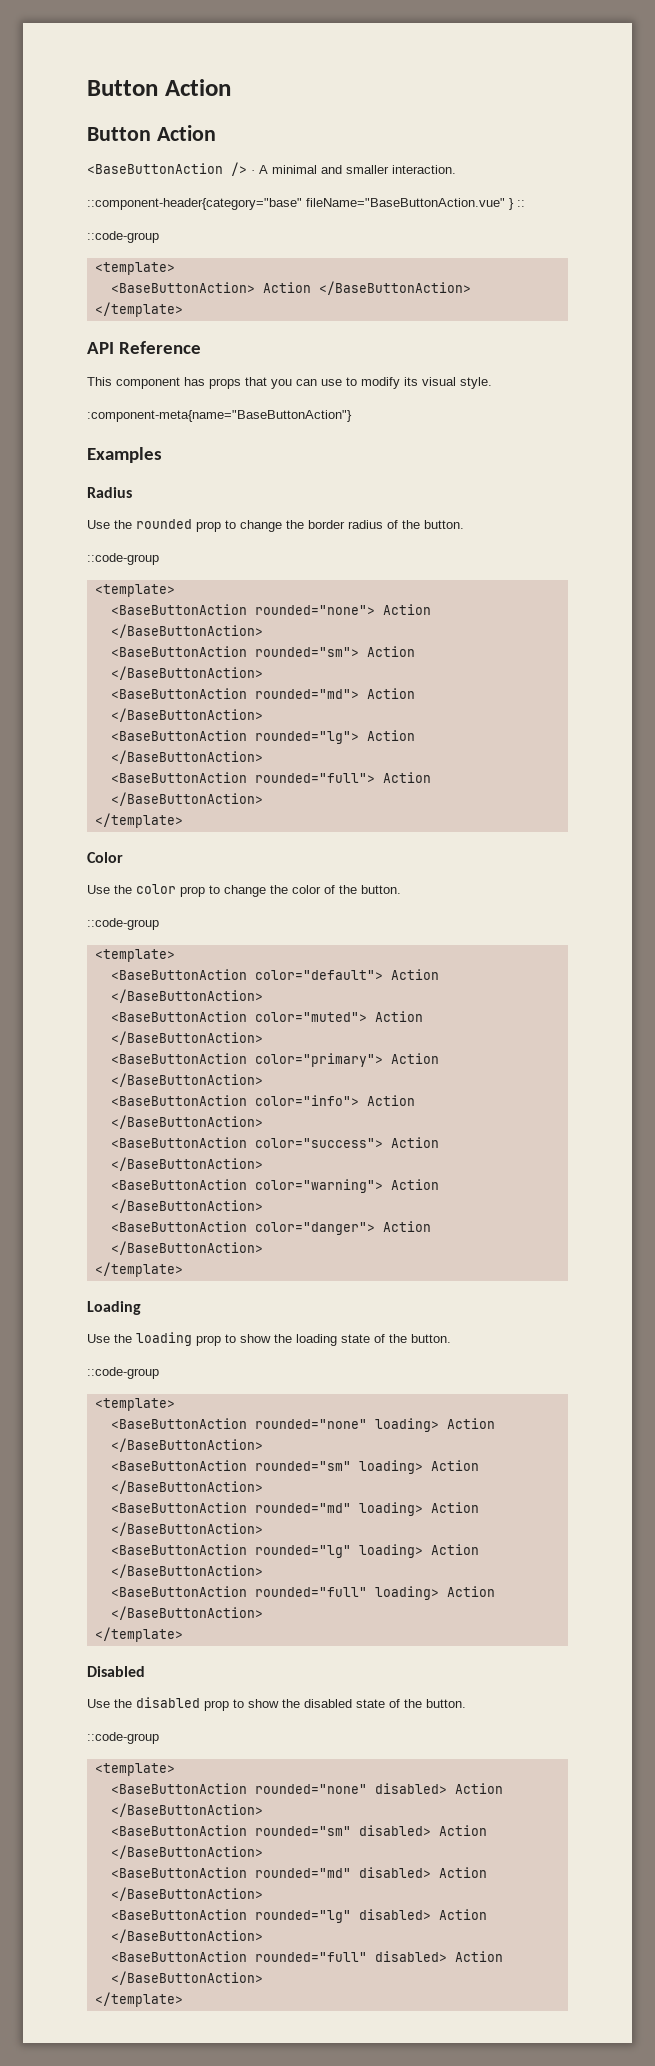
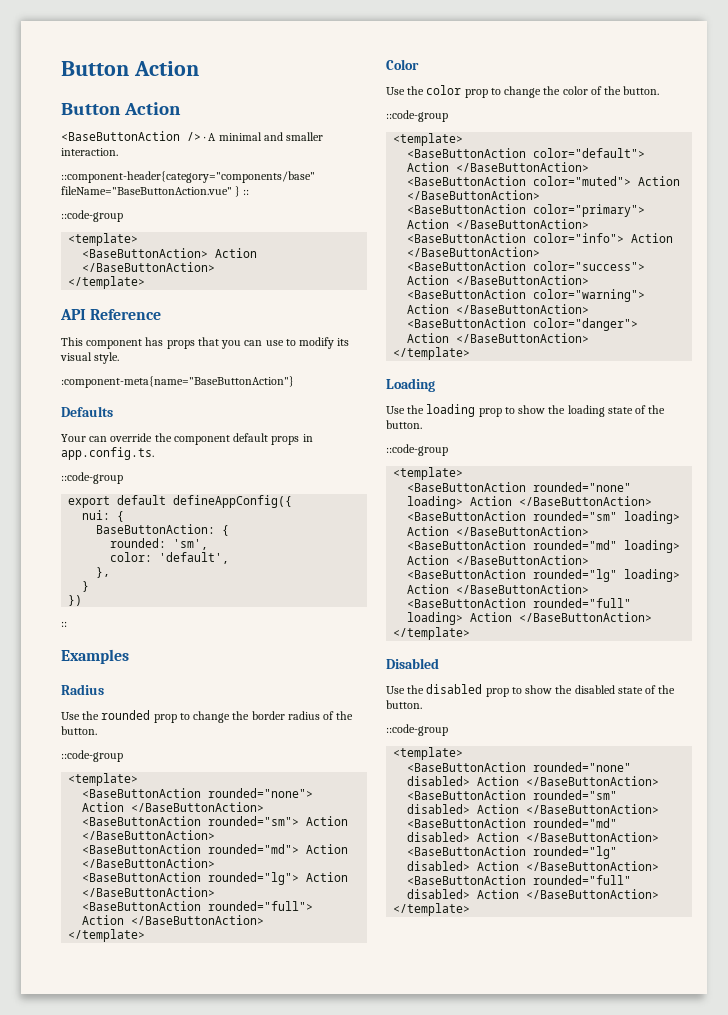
[87,198,302,210] ::component-header{category="base" -> [61,171,315,183] ::component-header{category="components/base"
(352, 416) none -> [61,406,113,417] [61,433,313,445] [61,447,154,460] [61,472,123,484] [68,495,293,508] [82,510,125,522] [96,524,230,536] [110,538,209,550] [110,552,230,564] [96,567,111,578] [82,581,90,592] [68,595,83,606] [61,621,67,627] // Defaults // Your can override the component default props in app.config.ts. // ::code-group // export default defineAppConfig({ // nui: { // BaseButtonAction: { // rounded: 'sm', // color: 'default', // }, // } // }) // ::

